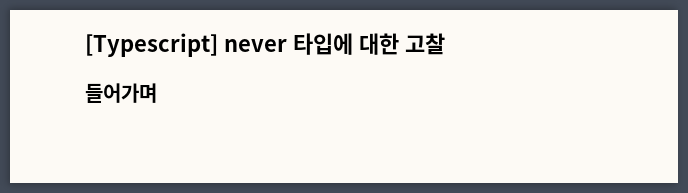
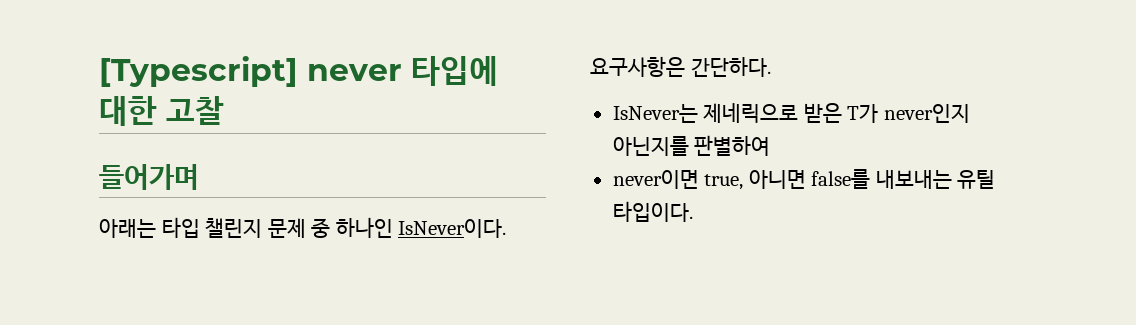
(157, 93) none -> [99,217,507,238] [590,56,771,77] [612,103,970,123] [612,135,771,156] [612,169,996,190] [612,201,693,222] // 아래는 타입 챌린지 문제 중 하나인 IsNever이다. 요구사항은 간단하다. // IsNever는 제네릭으로 받은 T가 never인지 아닌지를 판별하여 // never이면 true, 아니면 false를 내보내는 유틸 타입이다.

